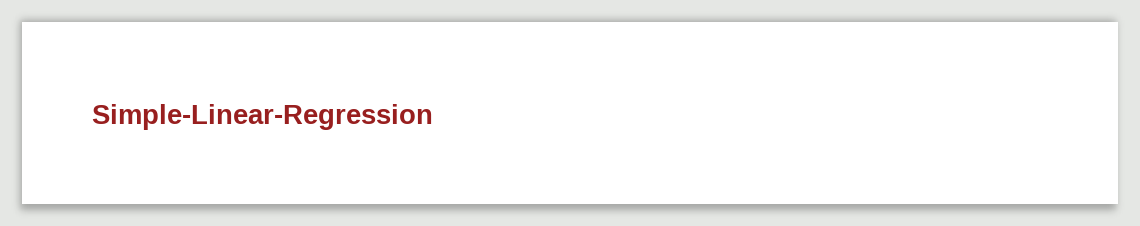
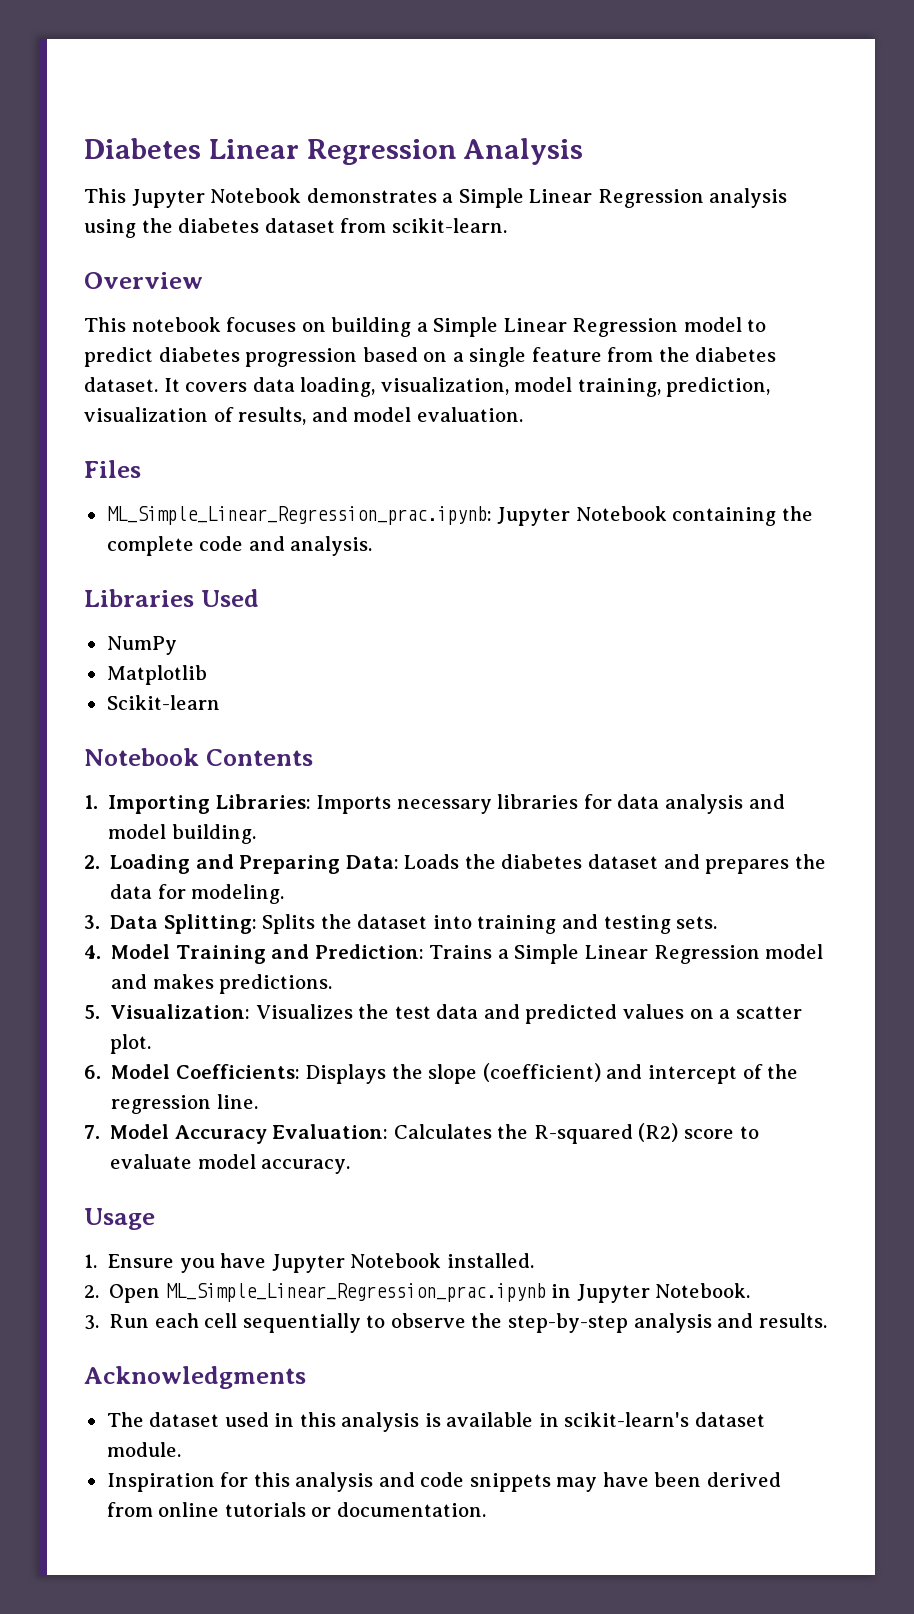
[92,104,433,130] Simple-Linear-Regression -> [84,138,584,165] [84,188,788,208] [84,218,507,238] [84,272,203,289] [84,317,767,337] [84,347,777,367] [84,377,771,397] [84,407,523,425] [84,460,141,478] [106,506,813,526] [106,536,373,556] [84,589,259,607] [106,636,177,655] [106,665,207,685] [106,695,220,710] [84,748,313,766] [84,794,785,814] [108,824,256,844] [84,854,826,874] [110,884,285,904] [84,914,718,934] [84,944,824,964] [111,974,333,994] [84,1004,802,1024] [110,1034,152,1054] [84,1063,799,1084] [111,1094,258,1114] [84,1123,759,1144] [110,1154,351,1174] [84,1208,155,1230] [84,1253,534,1273] [84,1283,751,1303] [84,1313,827,1333] [84,1366,306,1389] [106,1412,765,1432] [106,1442,181,1457] [106,1472,781,1492] [106,1502,486,1517] Diabetes Linear Regression Analysis // This Jupyter Notebook demonstrates a Simple Linear Regression analysis using the diabetes dataset from scikit-learn. // Overview // This notebook focuses on building a Simple Linear Regression model to predict diabetes progression based on a single feature from the diabetes dataset. It covers data loading, visualization, model training, prediction, visualization of results, and model evaluation. // Files // ML_Simple_Linear_Regression_prac.ipynb: Jupyter Notebook containing the complete code and analysis. // Libraries Used // NumPy // Matplotlib // Scikit-learn // Notebook Contents // 1. Importing Libraries: Imports necessary libraries for data analysis and model building. // 2. Loading and Preparing Data: Loads the diabetes dataset and prepares the data for modeling. // 3. Data Splitting: Splits the dataset into training and testing sets. // 4. Model Training and Prediction: Trains a Simple Linear Regression model and makes predictions. // 5. Visualization: Visualizes the test data and predicted values on a scatter plot. // 6. Model Coefficients: Displays the slope (coefficient) and intercept of the regression line. // 7. Model Accuracy Evaluation: Calculates the R-squared (R2) score to evaluate model accuracy. // Usage // 1. Ensure you have Jupyter Notebook installed. // 2. Open ML_Simple_Linear_Regression_prac.ipynb in Jupyter Notebook. // 3. Run each cell sequentially to observe the step-by-step analysis and results. // Acknowledgments // The dataset used in this analysis is available in scikit-learn's dataset module. // Inspiration for this analysis and code snippets may have been derived from online tutorials or documentation.

